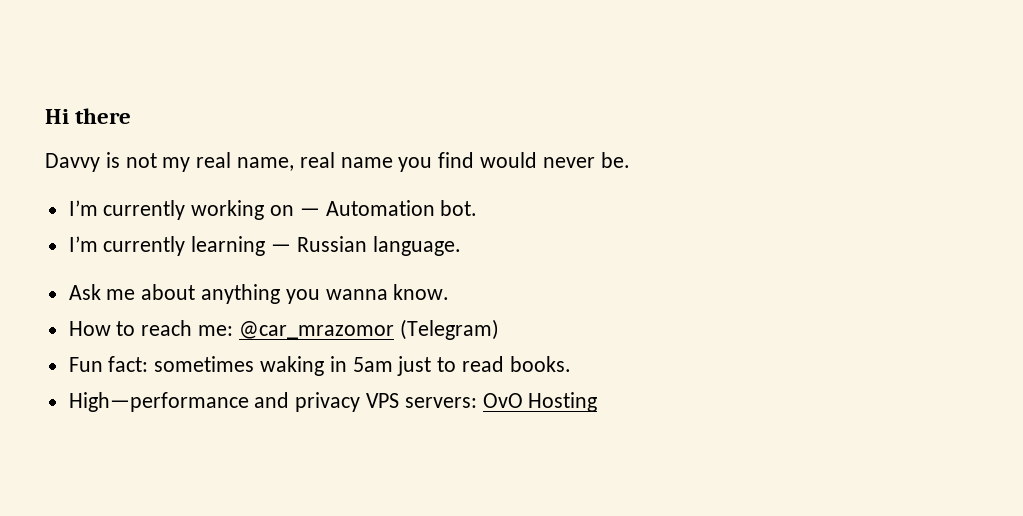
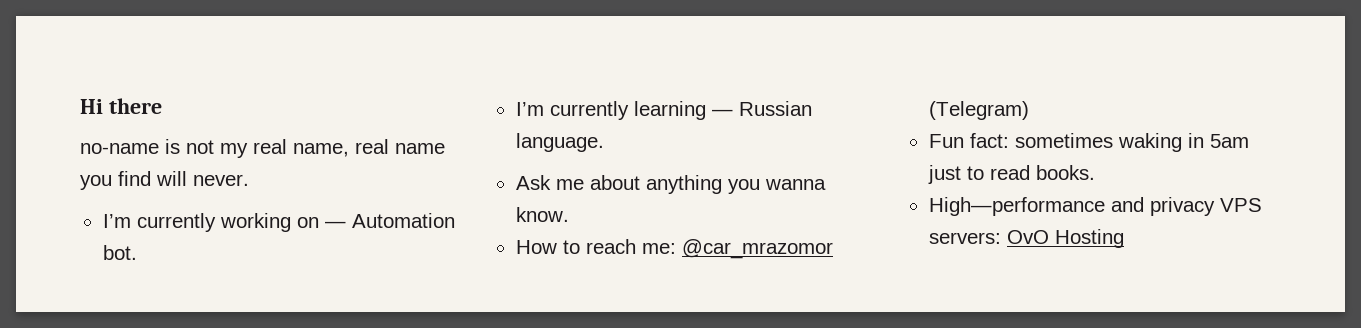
[45,153,100,172] Davvy -> [80,143,159,154] no-name
[480,152,630,168] would never be. -> [156,171,249,186] will never.

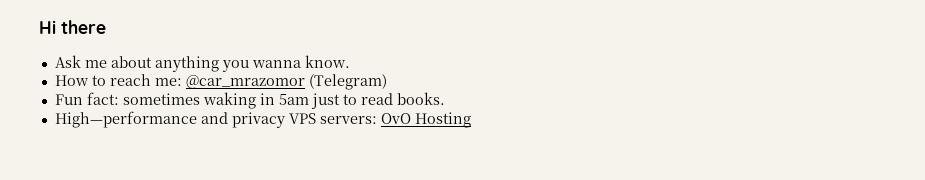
[80,139,445,158] [80,171,249,190] [102,213,455,232] [102,245,137,260] [515,101,812,120] [515,133,604,152] // no-name is not my real name, real name you find will never. // I’m currently working on — Automation bot. // I’m currently learning — Russian language. -> (106, 27) none

